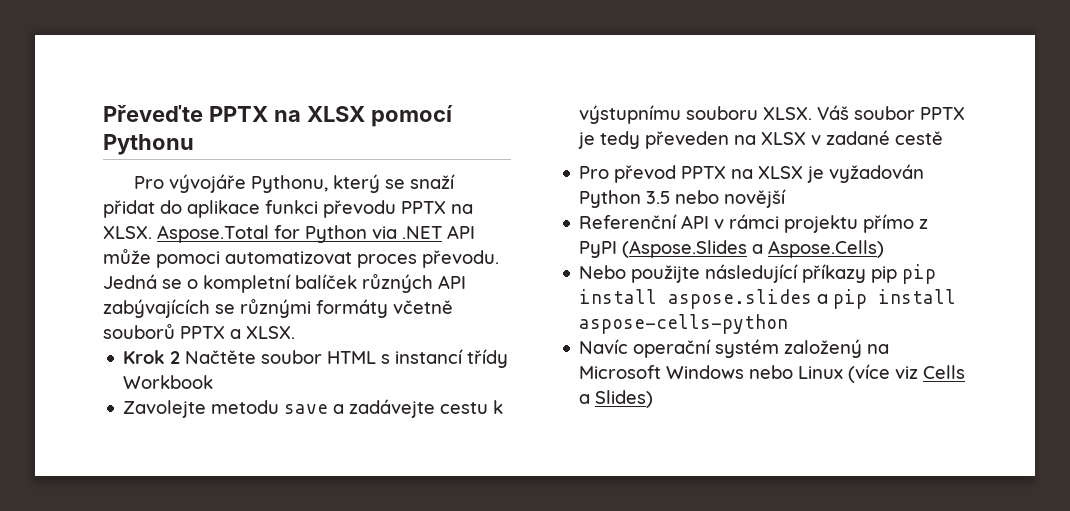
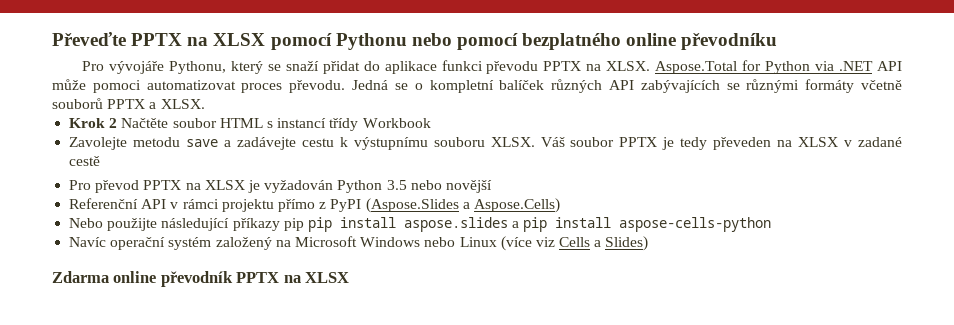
(194, 144) none -> [411,33,778,50] nebo pomocí bezplatného online převodníku
(654, 399) none -> [52,271,350,287] // Zdarma online převodník PPTX na XLSX

